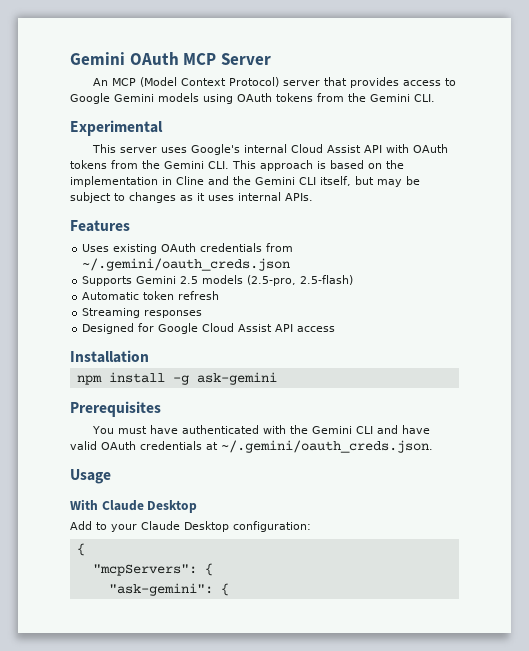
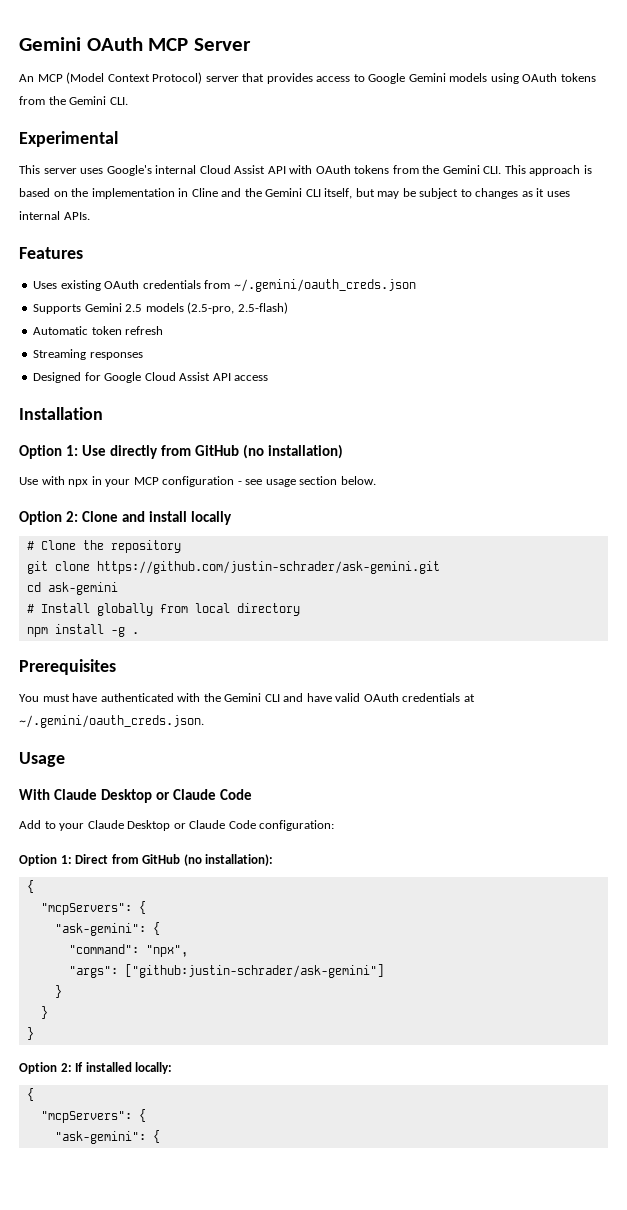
(149, 356) none -> [19,444,344,459] [19,476,376,487] [19,511,233,525] [26,540,181,553] [26,561,440,574] [26,582,118,595] [26,603,300,616] // Option 1: Use directly from GitHub (no installation) // Use with npx in your MCP configuration - see usage section below. // Option 2: Clone and install locally // # Clone the repository // git clone https://github.com/justin-schrader/ask-gemini.git // cd ask-gemini // # Install globally from local directory
[196,372,277,385] ask-gemini -> [131,632,139,634] .
(198, 506) none -> [156,789,253,800] or Claude Code
[233,521,311,532] [76,543,85,556] [92,563,213,576] [108,583,229,596] configuration: // { // "mcpServers": { // "ask-gemini": { -> [173,820,335,831] [19,854,274,866] [26,880,34,893] [40,901,146,915] [54,922,160,936] [68,944,188,957] [68,964,384,978] [54,985,62,998] [40,1006,48,1019] [26,1027,34,1040] [19,1062,173,1074] [26,1088,34,1101] [40,1109,146,1123] [54,1130,160,1144] or Claude Code configuration: // Option 1: Direct from GitHub (no installation): // { // "mcpServers": { // "ask-gemini": { // "command": "npx", // "args": ["github:justin-schrader/ask-gemini"] // } // } // } // Option 2: If installed locally: // { // "mcpServers": { // "ask-gemini": {

